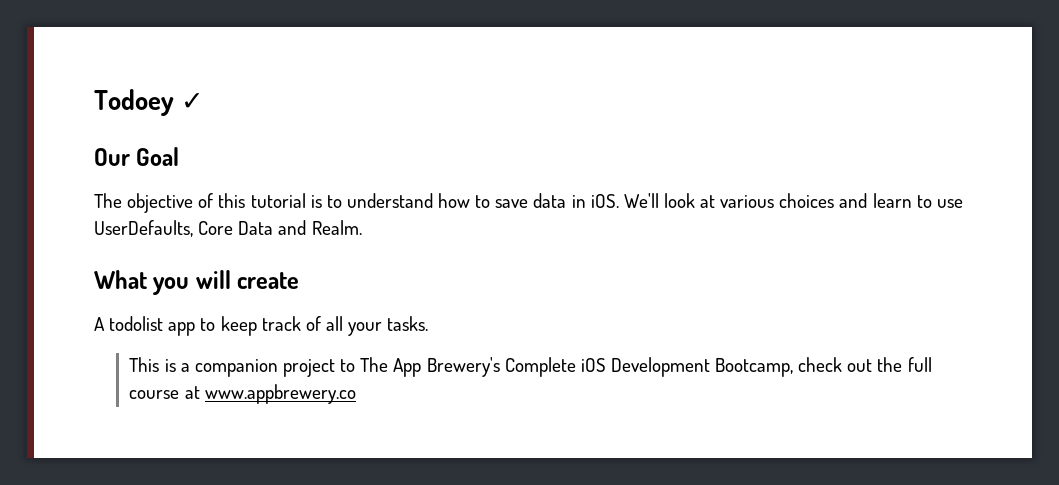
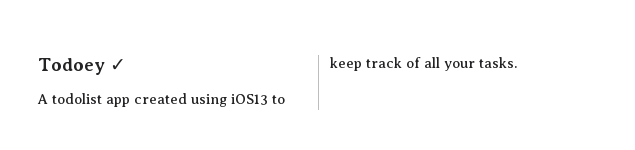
[94,147,180,166] [94,193,963,213] [94,220,362,237] [94,270,300,295] // Our Goal // The objective of this tutorial is to understand how to save data in iOS. We'll look at various choices and learn to use UserDefaults, Core Data and Realm. // What you will create -> (126, 65) none
(196, 329) none -> [134,93,268,107] created using iOS13
[129,357,932,377] [129,384,356,404] // This is a companion project to The App Brewery's Complete iOS Development Bootcamp, check out the full course at www.appbrewery.co -> (517, 62) none

